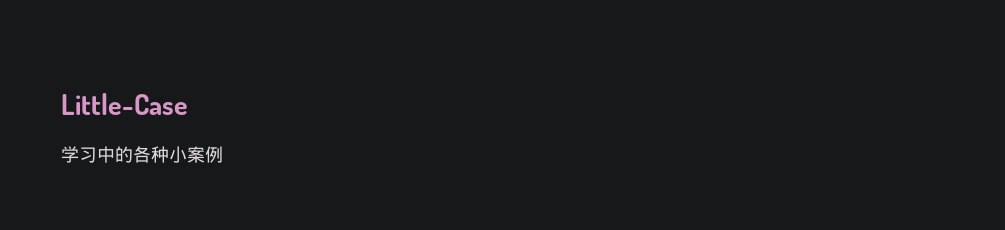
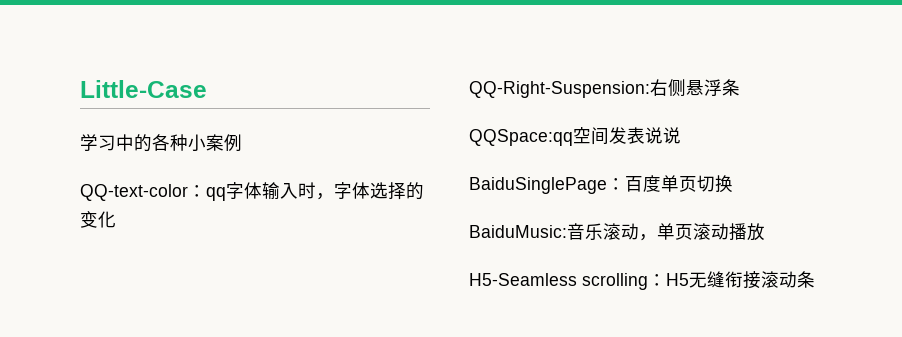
(223, 154) none -> [80,182,424,201] [80,211,116,228] [469,79,740,98] [469,127,681,146] [469,175,733,194] [469,223,765,241] [469,271,815,290] // QQ-text-color：qq字体输入时，字体选择的变化 // QQ-Right-Suspension:右侧悬浮条 // QQSpace:qq空间发表说说 // BaiduSinglePage：百度单页切换 // BaiduMusic:音乐滚动，单页滚动播放 // H5-Seamless scrolling：H5无缝衔接滚动条

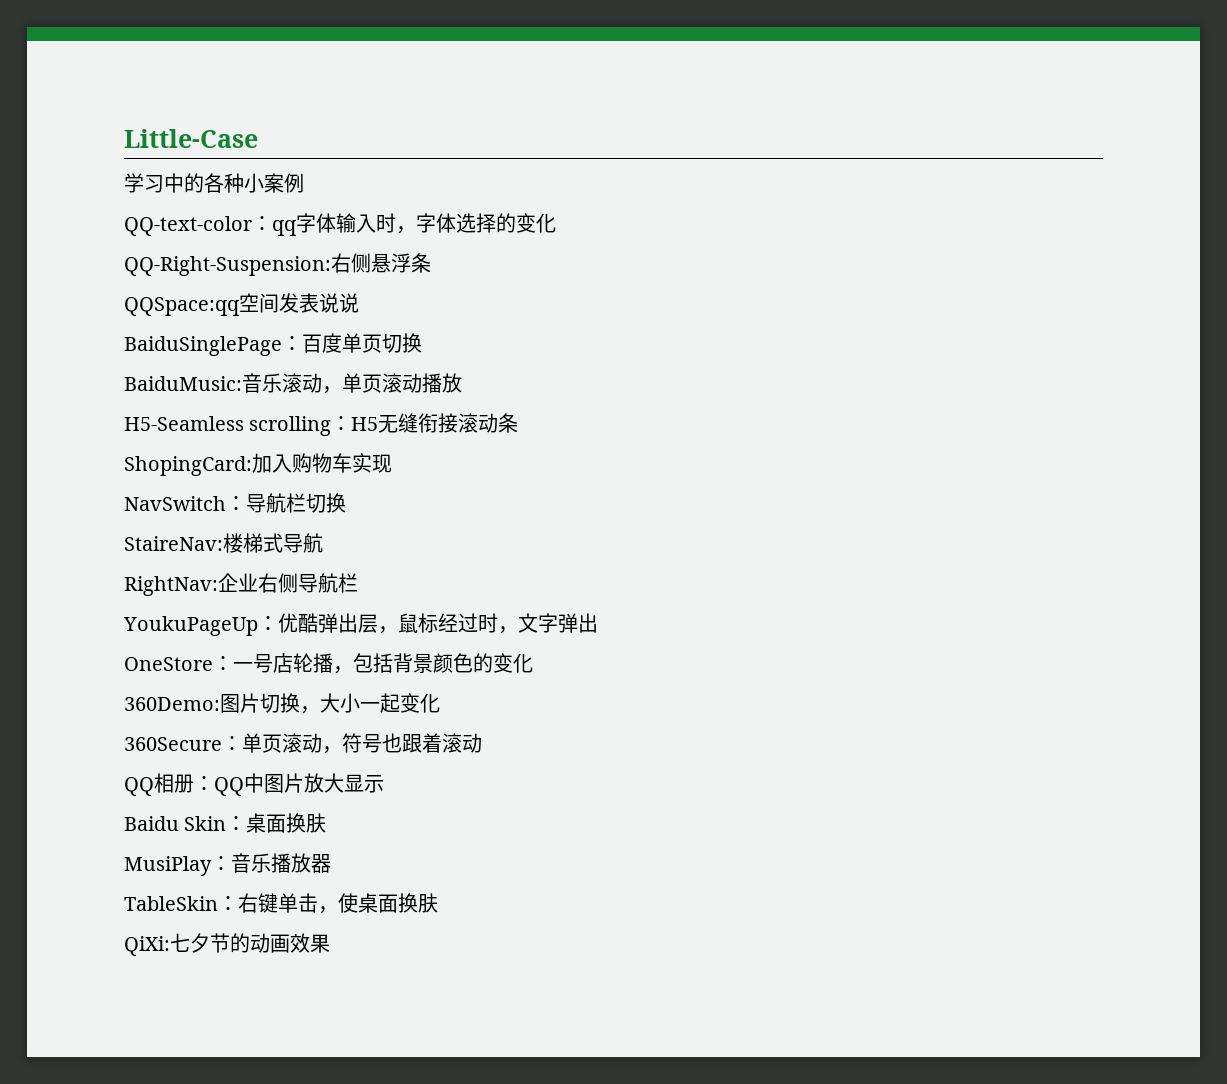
(815, 279) none -> [124,453,392,476] [124,493,346,513] [124,533,323,553] [124,573,358,596] [123,613,598,636] [124,653,533,674] [124,693,440,714] [124,733,482,754] [124,773,384,796] [124,813,327,833] [124,853,331,876] [124,893,438,914] [124,933,330,956] // ShopingCard:加入购物车实现 // NavSwitch：导航栏切换 // StaireNav:楼梯式导航 // RightNav:企业右侧导航栏 // YoukuPageUp：优酷弹出层，鼠标经过时，文字弹出 // OneStore：一号店轮播，包括背景颜色的变化 // 360Demo:图片切换，大小一起变化 // 360Secure：单页滚动，符号也跟着滚动 // QQ相册：QQ中图片放大显示 // Baidu Skin：桌面换肤 // MusiPlay：音乐播放器 // TableSkin：右键单击，使桌面换肤 // QiXi:七夕节的动画效果

